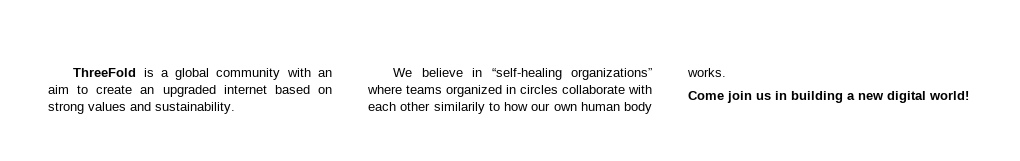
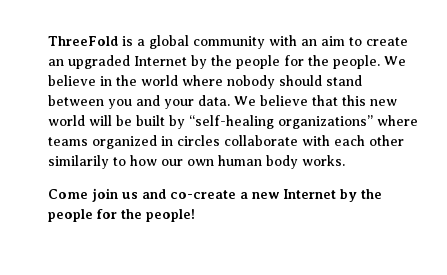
[223,85,332,94] [48,102,235,114] [393,68,483,77] internet based on strong values and sustainability. // We believe in -> [134,55,406,69] [48,75,362,89] [48,95,397,109] [48,115,185,129] Internet by the people for the people. We believe in the world where nobody should stand between you and your data. We believe that this new world will be built by
[775,91,969,103] in building a new digital world! -> [142,189,382,202] [48,209,195,222] and co-create a new Internet by the people for the people!

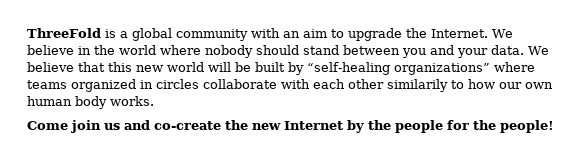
[366,37,408,46] [48,55,380,69] create an upgraded Internet by the people for the people. -> [348,28,488,41] upgrade the Internet.
[240,192,248,199] a -> [225,120,248,130] the

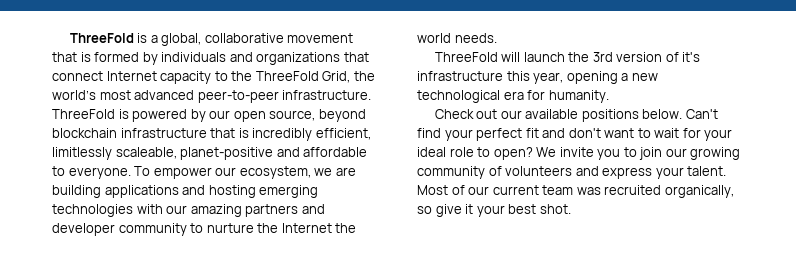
[132,28,513,41] [27,45,549,58] [27,62,535,75] [27,79,553,92] [27,96,154,109] [27,120,554,133] global community with an aim to upgrade the Internet. We believe in the world where nobody should stand between you and your data. We believe that this new world will be built by “self-healing organizations” where teams organized in circles collaborate with each other similarily to how our own human body works. // Come join us and co-create the new Internet by the people for the people! -> [161,33,354,46] [52,52,369,65] [52,71,375,84] [52,90,372,103] [52,109,366,122] [52,128,371,141] [52,147,368,160] [52,166,356,179] [52,185,319,198] [52,204,325,217] [52,223,357,236] [417,33,497,43] [434,52,701,62] [417,71,658,84] [417,90,609,103] [434,109,718,122] [417,128,733,141] [417,147,741,160] [417,166,727,179] [417,185,734,198] [417,204,571,217] global, collaborative movement that is formed by individuals and organizations that connect Internet capacity to the ThreeFold Grid, the world’s most advanced peer-to-peer infrastructure. ThreeFold is powered by our open source, beyond blockchain infrastructure that is incredibly efficient, limitlessly scaleable, planet-positive and affordable to everyone. To empower our ecosystem, we are building applications and hosting emerging technologies with our amazing partners and developer community to nurture the Internet the world needs. // ThreeFold will launch the 3rd version of it's infrastructure this year, opening a new technological era for humanity. // Check out our available positions below. Can't find your perfect fit and don't want to wait for your ideal role to open? We invite you to join our growing community of volunteers and express your talent. Most of our current team was recruited organically, so give it your best shot.

